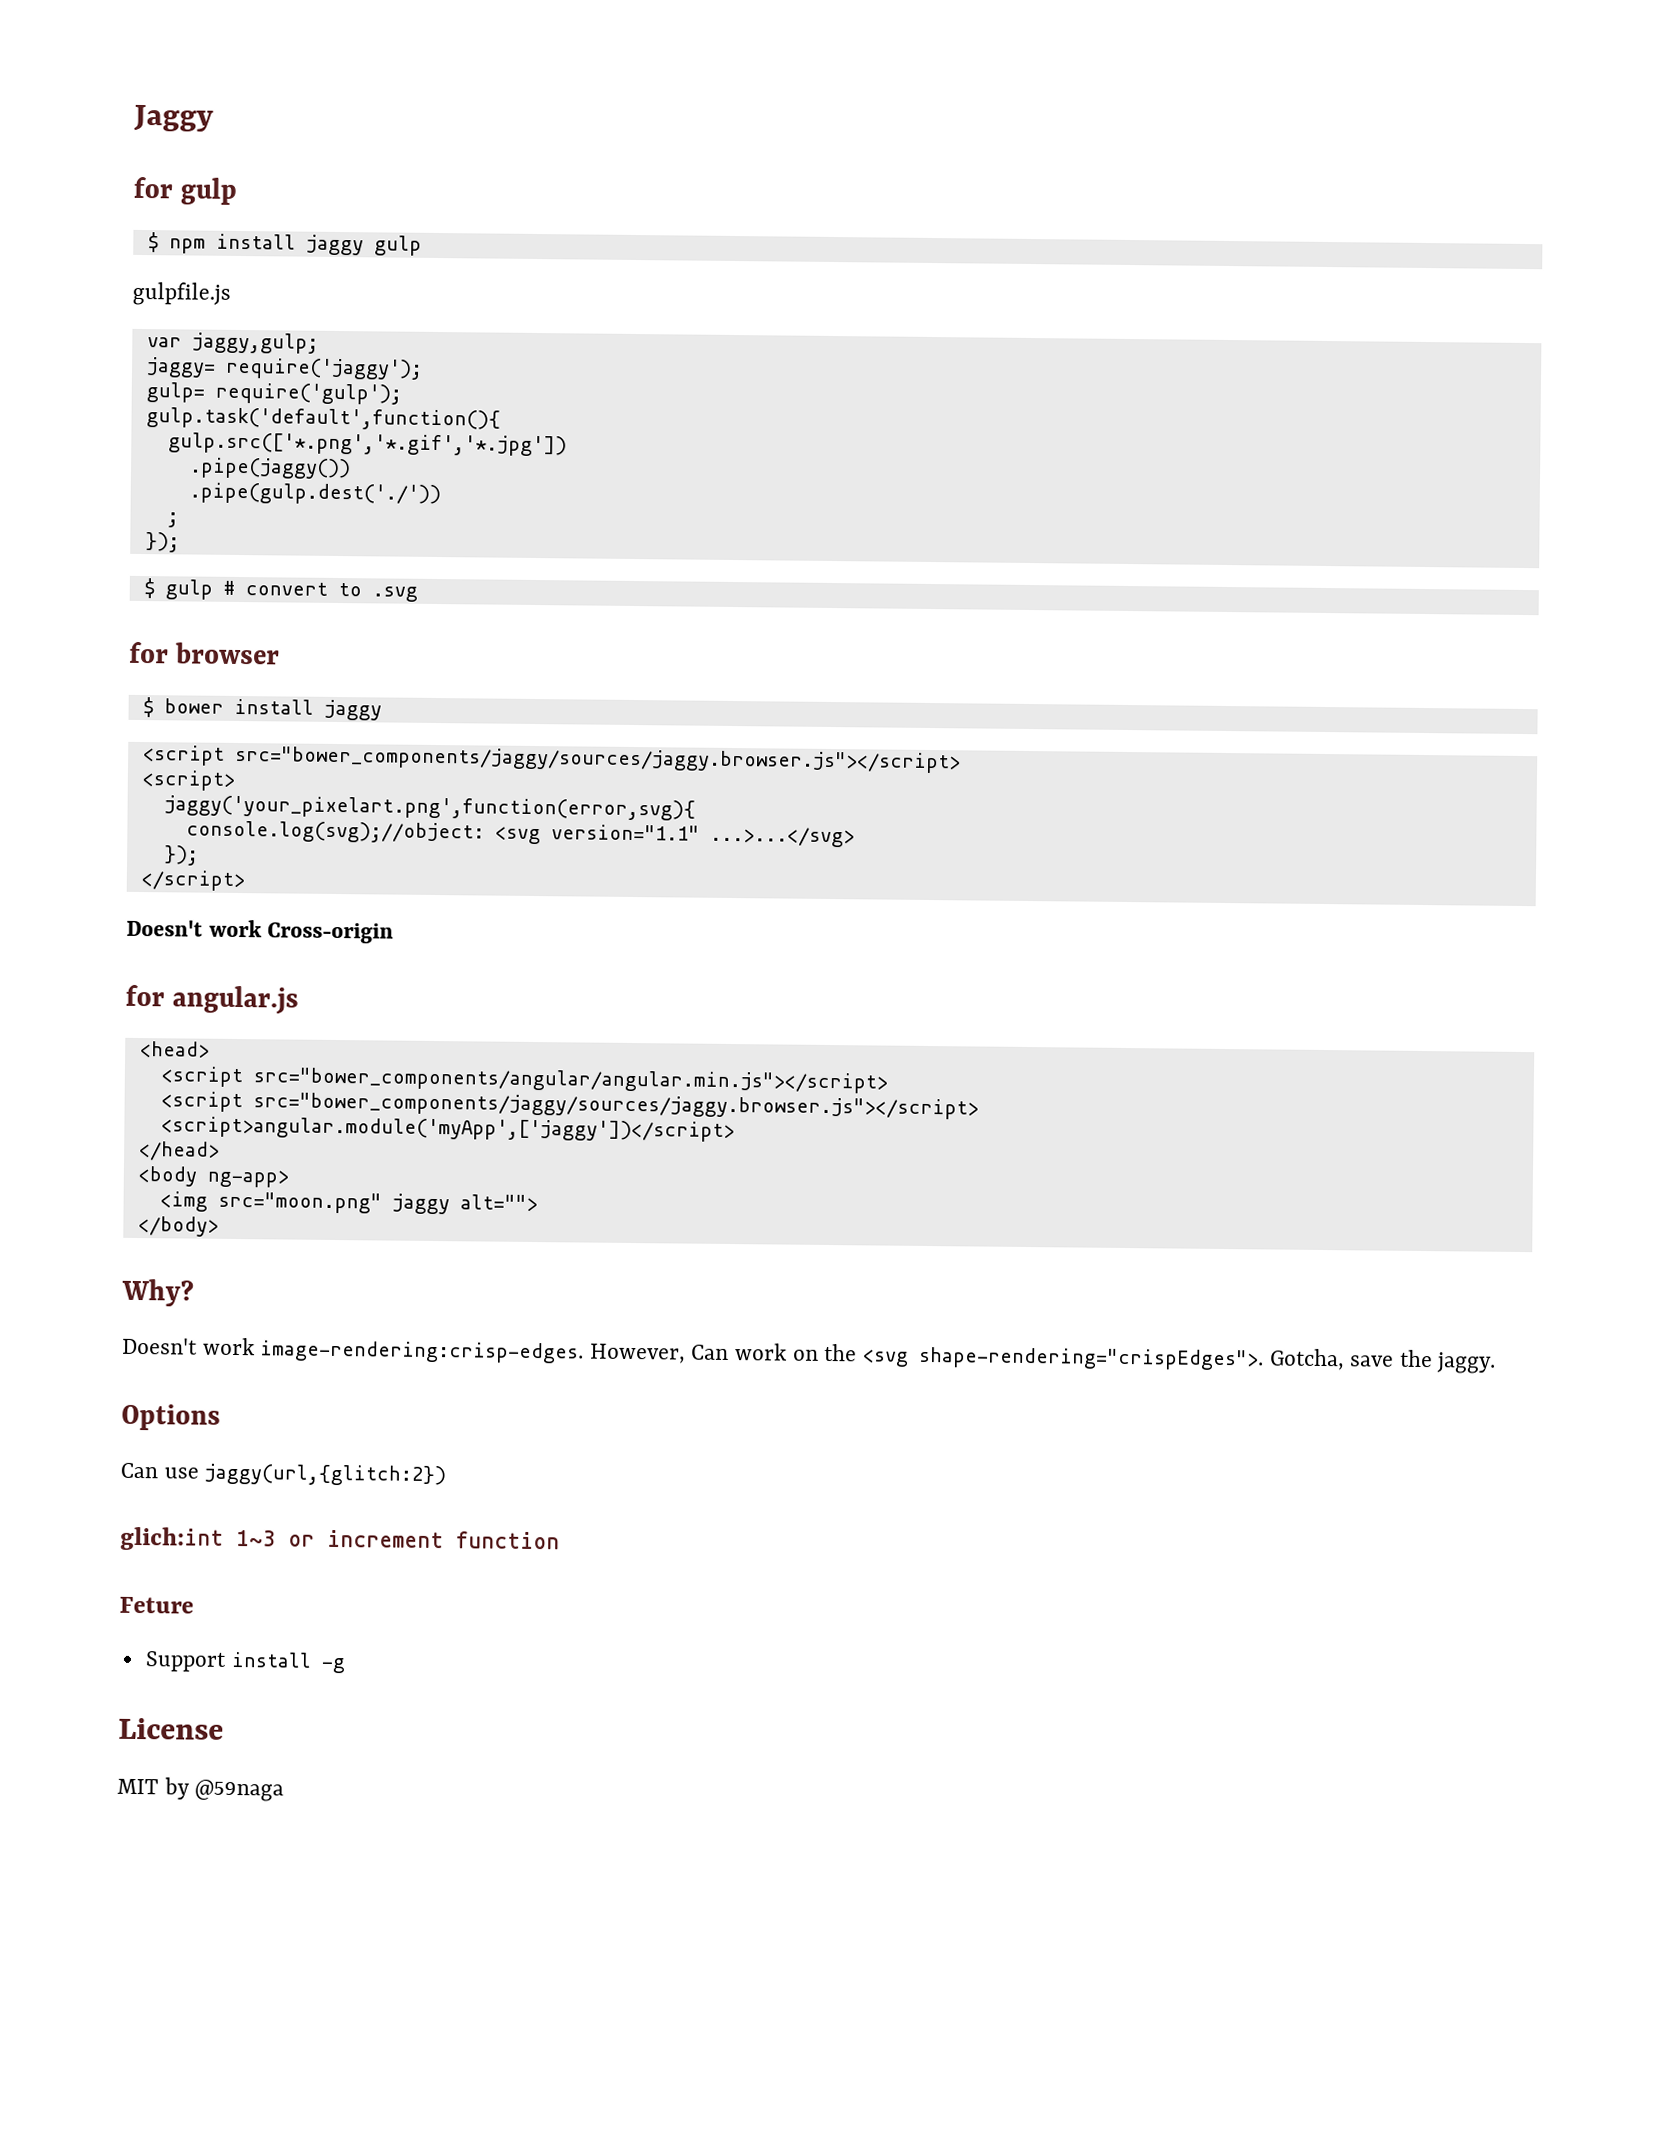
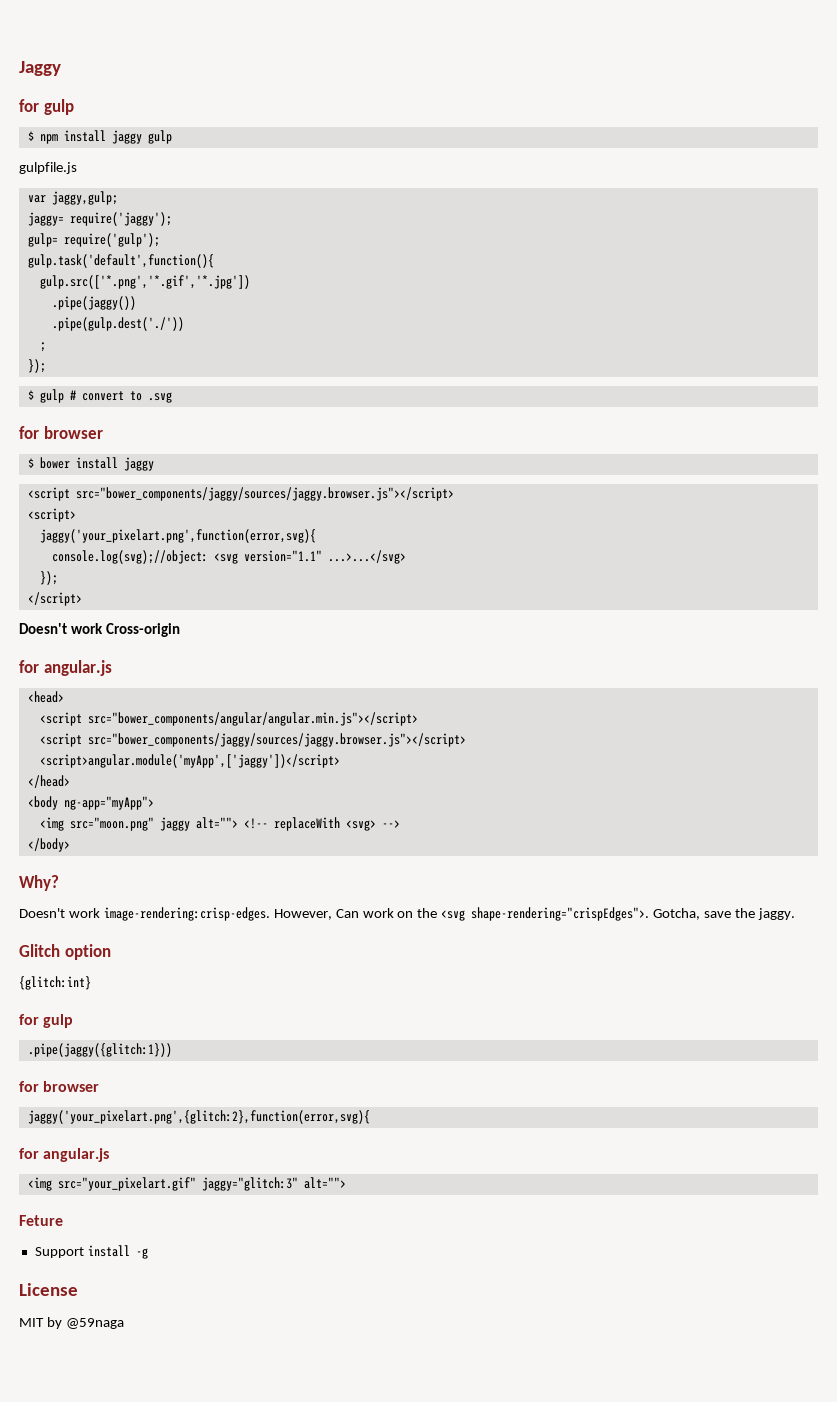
[206,1169,289,1188] ng-app> -> [63,796,154,810] ng-app="myApp">
(538, 1203) none -> [243,817,400,831] <!-- replaceWith <svg> -->
[121,1403,221,1431] [120,1462,447,1487] [120,1526,560,1551] Options // Can use jaggy(url,{glitch:2}) // glich:int 1~3 or increment function -> [19,944,111,960] [19,976,91,990] [19,1014,74,1028] [27,1043,172,1057] [19,1081,100,1092] [27,1110,370,1124] [19,1148,110,1162] [27,1177,346,1191] Glitch option // {glitch:int} // for gulp // .pipe(jaggy({glitch:1})) // for browser // jaggy('your_pixelart.png',{glitch:2},function(error,svg){ // for angular.js // <img src="your_pixelart.gif" jaggy="glitch:3" alt="">

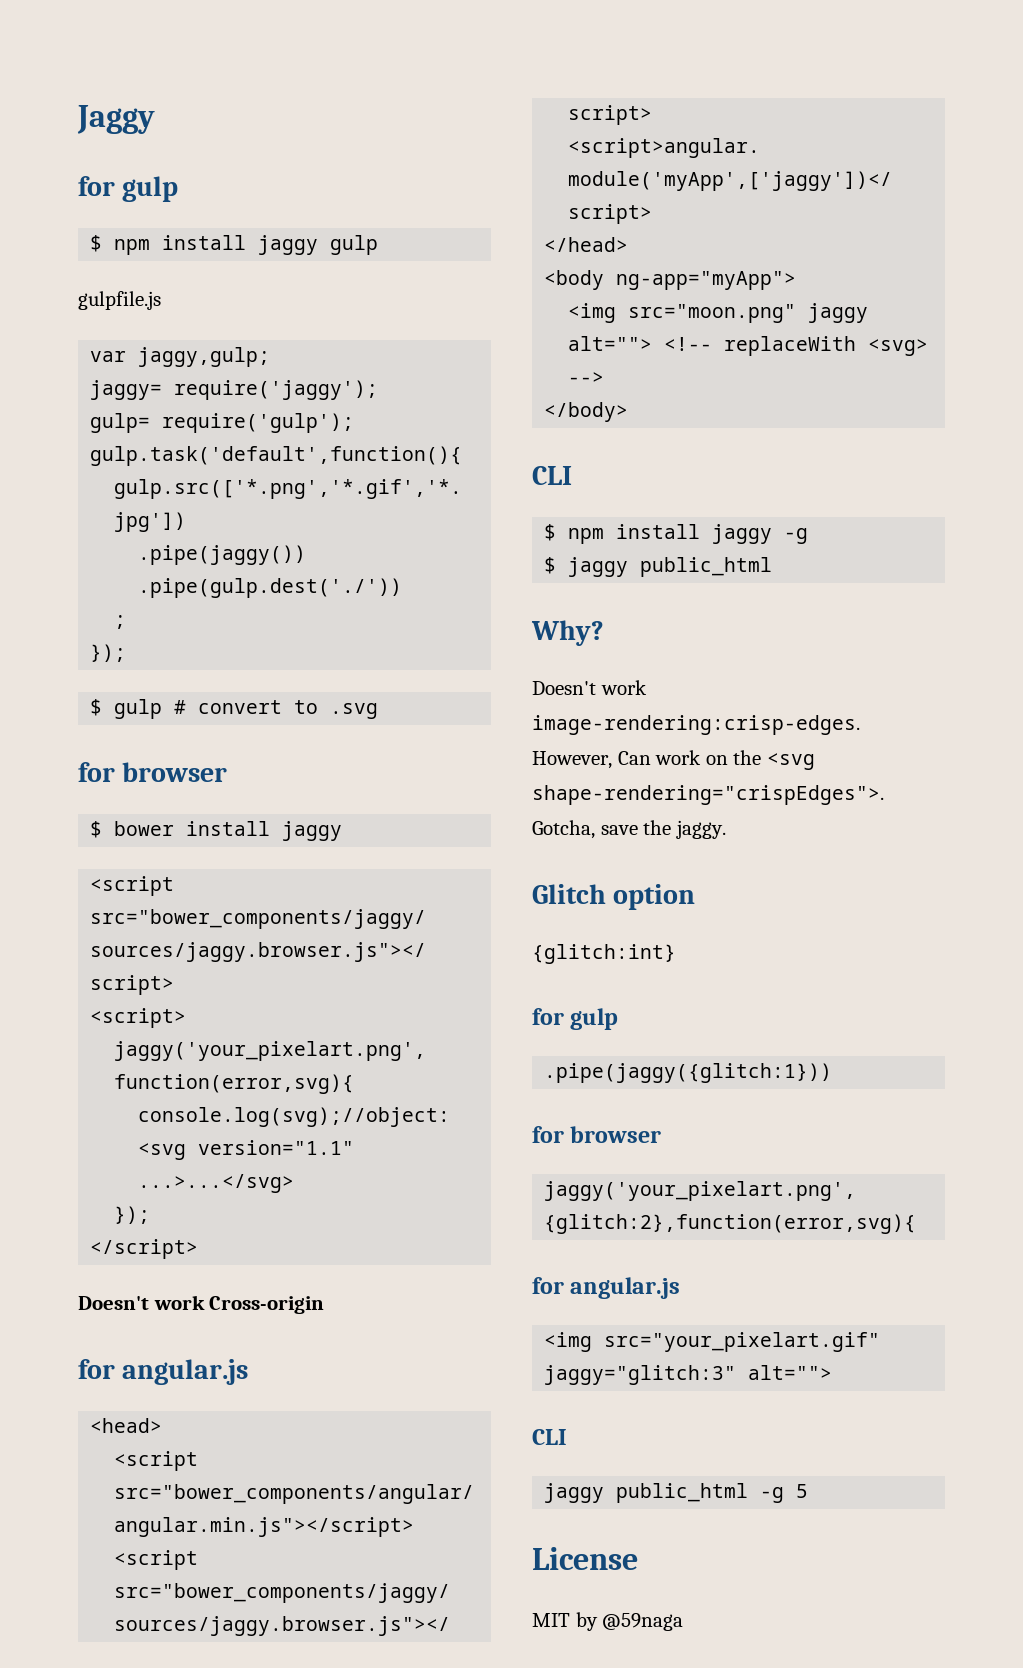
(70, 845) none -> [532,466,572,485] [544,524,809,544] [544,557,773,577] // CLI // $ npm install jaggy -g // $ jaggy public_html
[19,1215,63,1226] [34,1245,148,1259] Feture // Support install -g -> [532,1429,567,1445] [544,1483,809,1503] CLI // jaggy public_html -g 5

